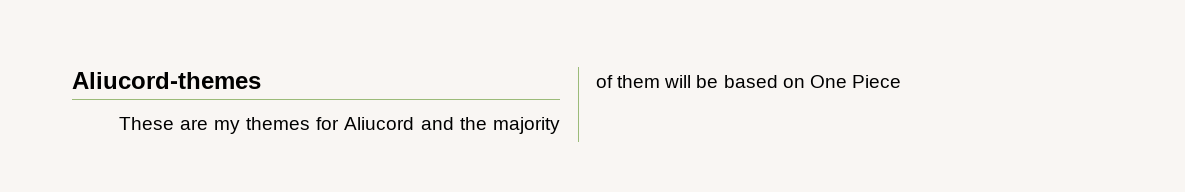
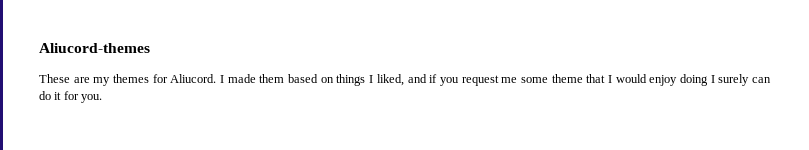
[344,117,560,134] [596,75,901,88] Aliucord and the majority of them will be based on One Piece -> [170,74,772,86] [39,91,103,103] Aliucord. I made them based on things I liked, and if you request me some theme that I would enjoy doing I surely can do it for you.

